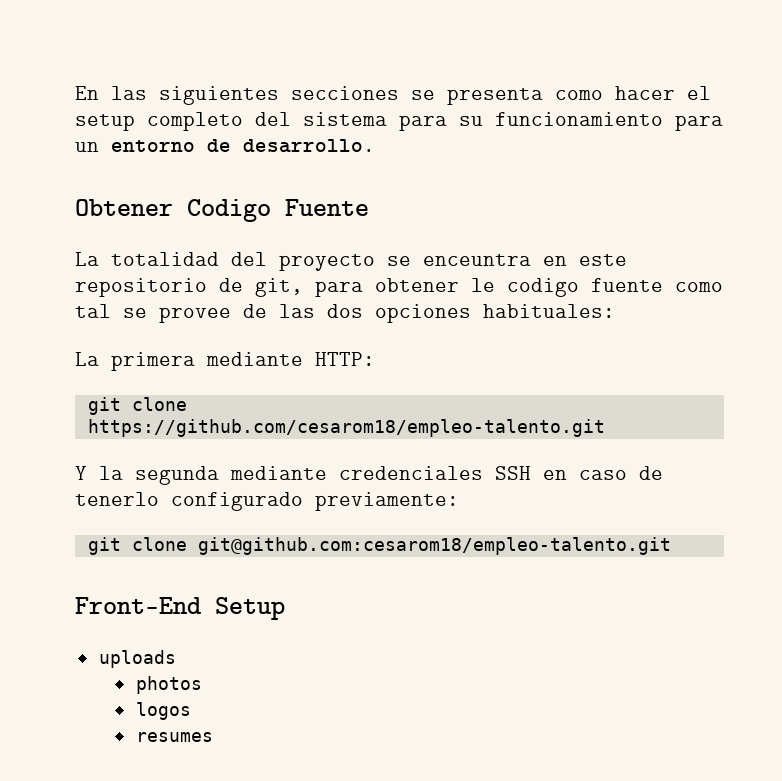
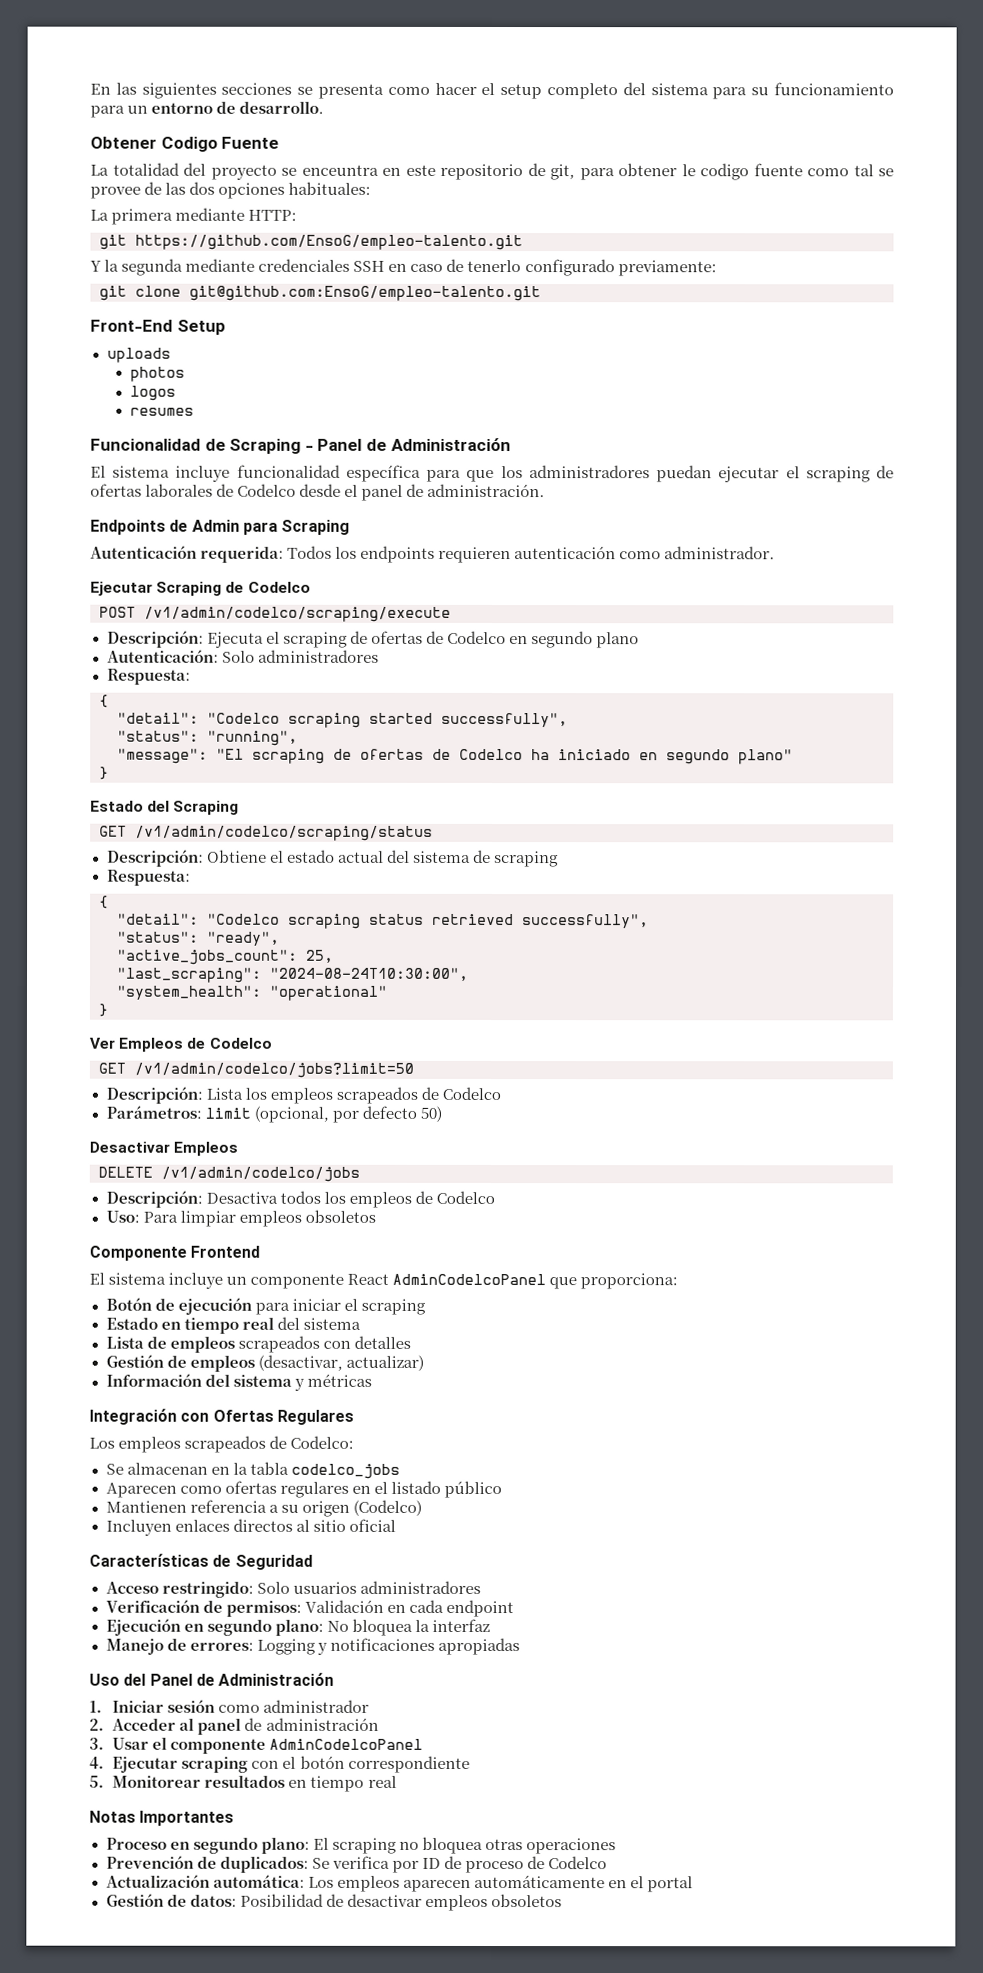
[131,397,187,411] [87,419,605,437] clone https://github.com/cesarom18/empleo-talento.git -> [135,234,523,251] https://github.com/EnsoG/empleo-talento.git
[197,537,671,555] git@github.com:cesarom18/empleo-talento.git -> [189,285,541,302] git@github.com:EnsoG/empleo-talento.git
(213, 737) none -> [90,437,511,454] [90,464,895,483] [90,483,546,501] [90,519,351,535] [90,545,776,564] [90,581,311,596] [99,606,451,622] [106,630,640,649] [106,649,379,663] [106,668,191,685] [99,694,109,708] [117,712,568,728] [117,730,298,746] [117,748,793,765] [99,766,109,780] [90,800,240,815] [99,825,433,841] [106,849,559,868] [106,869,191,886] [99,895,109,909] [117,913,649,929] [117,931,280,946] [117,949,334,965] [117,967,469,983] [116,985,388,1001] [98,1003,108,1017] [89,1037,272,1052] [98,1062,414,1078] [105,1086,501,1104] [105,1105,442,1123] [89,1141,239,1156] [98,1166,360,1182] [105,1190,495,1208] [105,1209,376,1227] [89,1245,261,1261] [89,1272,679,1290] [105,1297,426,1315] [105,1316,361,1334] [105,1335,411,1353] [105,1354,424,1372] [105,1373,372,1391] [89,1408,354,1425] [89,1435,355,1453] [105,1461,400,1479] [105,1480,502,1499] [105,1499,422,1517] [105,1518,396,1536] [89,1553,313,1570] [105,1580,481,1598] [105,1599,514,1618] [105,1618,490,1636] [105,1637,520,1656] [89,1672,335,1686] [89,1699,370,1713] [89,1717,379,1735] [89,1736,424,1754] [89,1755,470,1773] [89,1774,397,1792] [89,1810,235,1826] [105,1836,616,1855] [105,1855,608,1874] [105,1874,693,1893] [105,1893,562,1911] // Funcionalidad de Scraping - Panel de Administración // El sistema incluye funcionalidad específica para que los administradores puedan ejecutar el scraping de ofertas laborales de Codelco desde el panel de administración. // Endpoints de Admin para Scraping // Autenticación requerida: Todos los endpoints requieren autenticación como administrador. // Ejecutar Scraping de Codelco // POST /v1/admin/codelco/scraping/execute // Descripción: Ejecuta el scraping de ofertas de Codelco en segundo plano // Autenticación: Solo administradores // Respuesta: // { // "detail": "Codelco scraping started successfully", // "status": "running", // "message": "El scraping de ofertas de Codelco ha iniciado en segundo plano" // } // Estado del Scraping // GET /v1/admin/codelco/scraping/status // Descripción: Obtiene el estado actual del sistema de scraping // Respuesta: // { // "detail": "Codelco scraping status retrieved successfully", // "status": "ready", // "active_jobs_count": 25, // "last_scraping": "2024-08-24T10:30:00", // "system_health": "operational" // } // Ver Empleos de Codelco // GET /v1/admin/codelco/jobs?limit=50 // Descripción: Lista los empleos scrapeados de Codelco // Parámetros: limit (opcional, por defecto 50) // Desactivar Empleos // DELETE /v1/admin/codelco/jobs // Descripción: Desactiva todos los empleos de Codelco // Uso: Para limpiar empleos obsoletos // Componente Frontend // El sistema incluye un componente React AdminCodelcoPanel que proporciona: // Botón de ejecución para iniciar el scraping // Estado en tiempo real del sistema // Lista de empleos scrapeados con detalles // Gestión de empleos (desactivar, actualizar) // Información del sistema y métricas // Integración con Ofertas Regulares // Los empleos scrapeados de Codelco: // Se almacenan en la tabla codelco_jobs // Aparecen como ofertas regulares en el listado público // Mantienen referencia a su origen (Codelco) // Incluyen enlaces directos al sitio oficial // Características de Seguridad // Acceso restringido: Solo usuarios administradores // Verificación de permisos: Validación en cada endpoint // Ejecución en segundo plano: No bloquea la interfaz // Manejo de errores: Logging y notificaciones apropiadas // Uso del Panel de Administración // 1. Iniciar sesión como administrador // 2. Acceder al panel de administración // 3. Usar el componente AdminCodelcoPanel // 4. Ejecutar scraping con el botón correspondiente // 5. Monitorear resultados en tiempo real // Notas Importantes // Proceso en segundo plano: El scraping no bloquea otras operaciones // Prevención de duplicados: Se verifica por ID de proceso de Codelco // Actualización automática: Los empleos aparecen automáticamente en el portal // Gestión de datos: Posibilidad de desactivar empleos obsoletos

